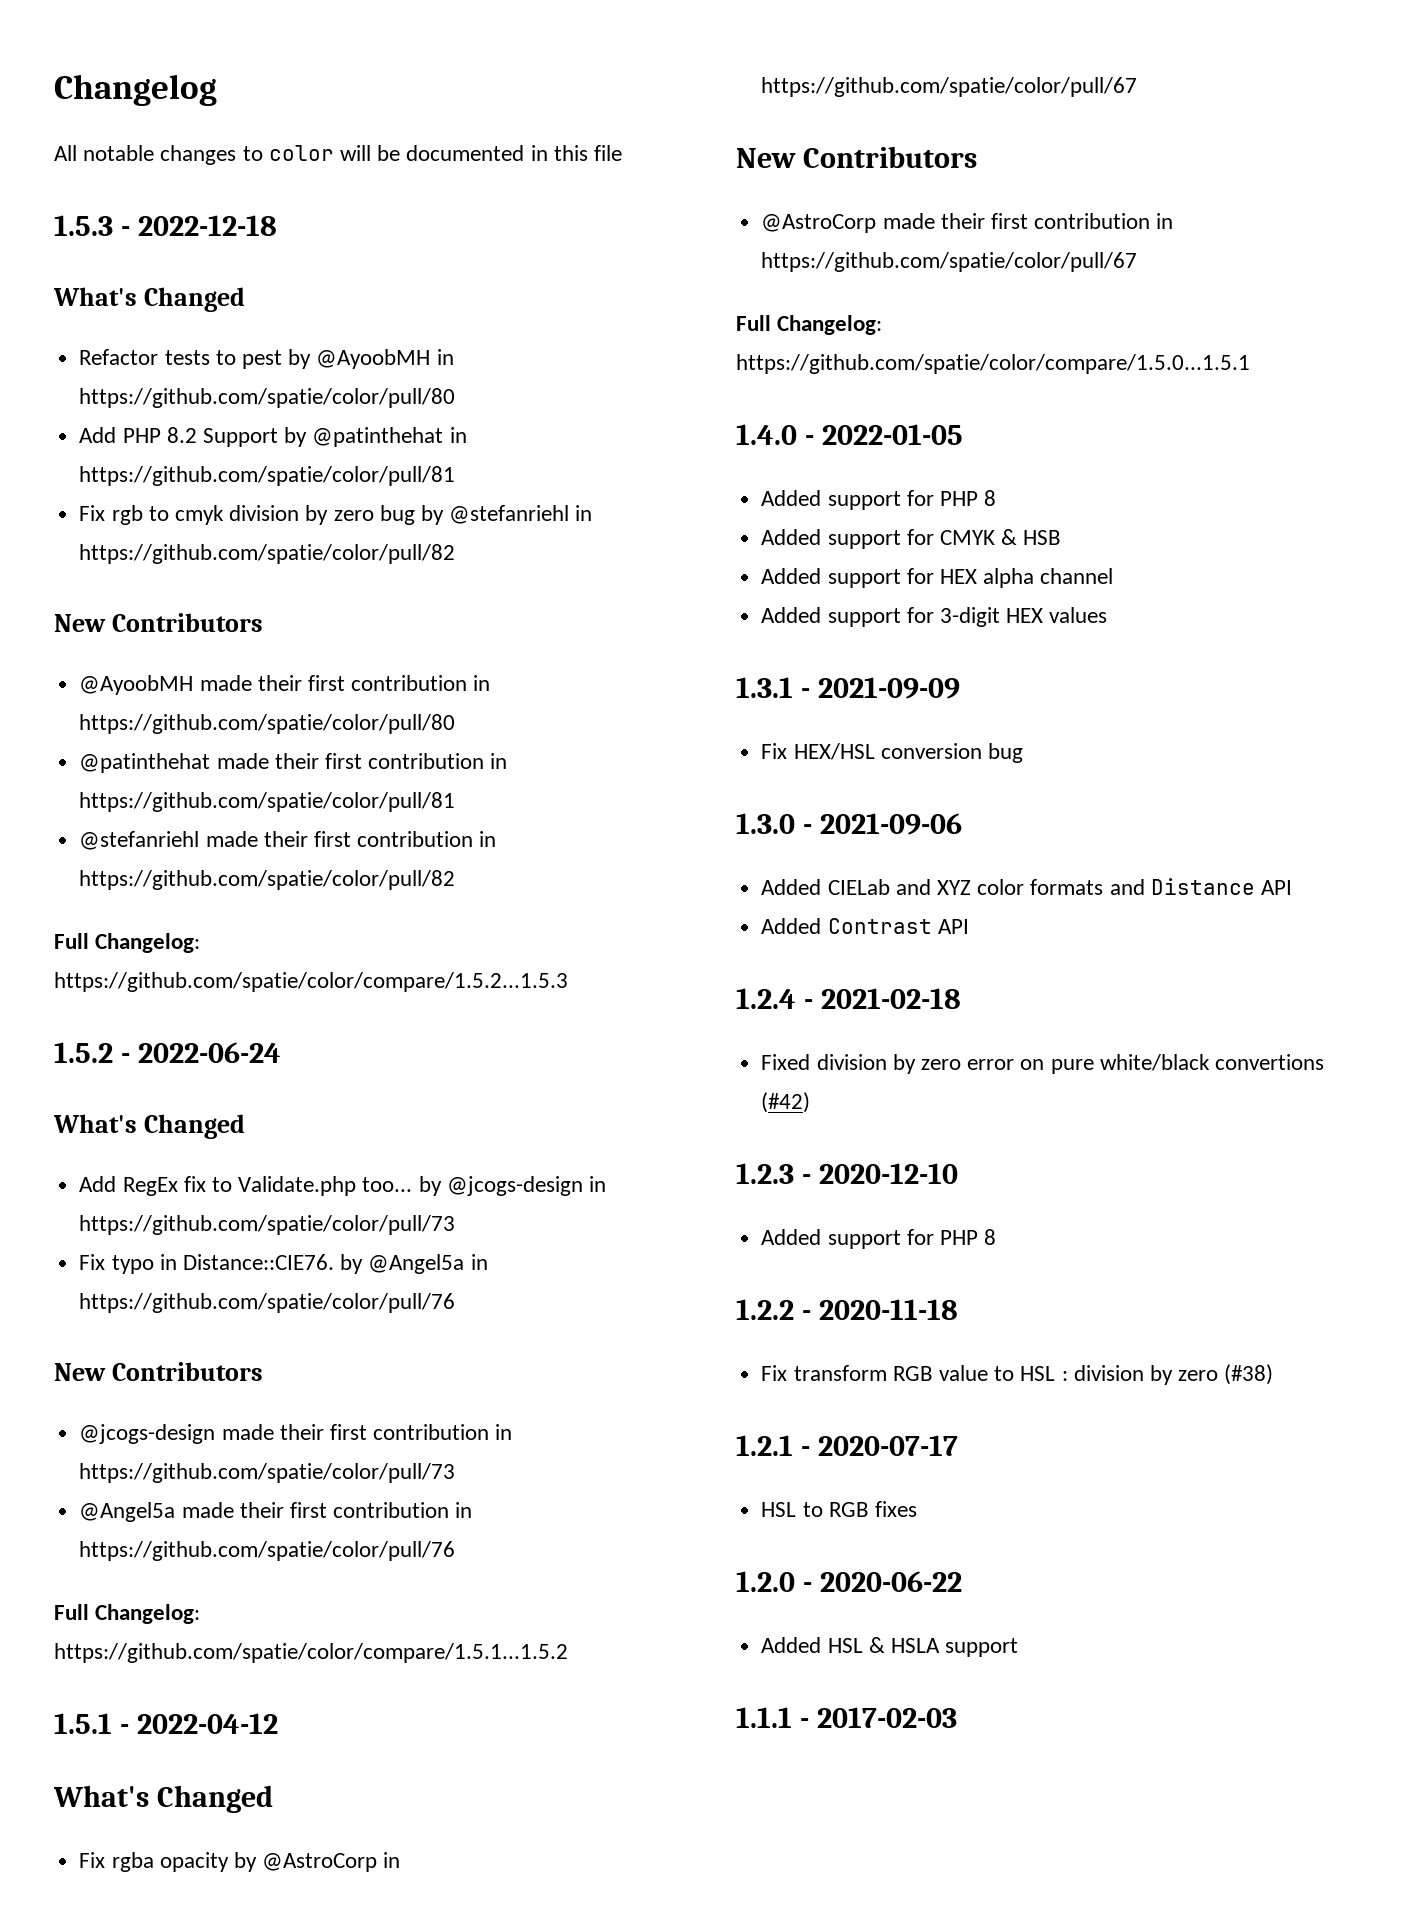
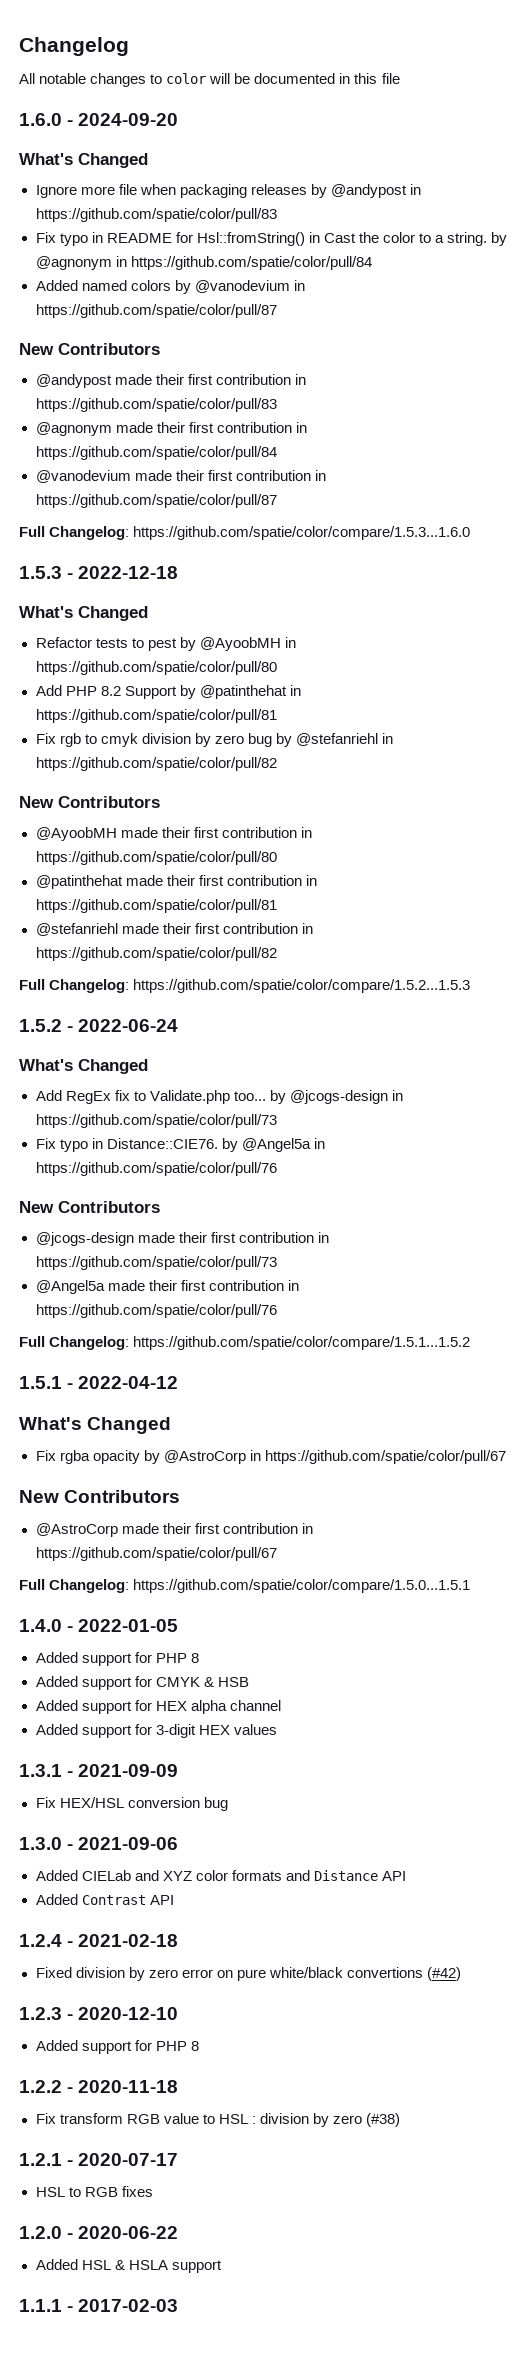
(623, 153) none -> [19,113,179,126] [19,153,148,168] [35,184,421,198] [35,208,277,222] [35,232,508,246] [35,256,372,270] [35,280,305,294] [35,304,277,318] [19,343,160,355] [35,374,306,388] [35,398,277,412] [35,422,307,436] [35,446,277,460] [35,470,326,483] [35,494,277,508] [19,526,471,540] // 1.6.0 - 2024-09-20 // What's Changed // Ignore more file when packaging releases by @andypost in https://github.com/spatie/color/pull/83 // Fix typo in README for Hsl::fromString() in Cast the color to a string. by @agnonym in https://github.com/spatie/color/pull/84 // Added named colors by @vanodevium in https://github.com/spatie/color/pull/87 // New Contributors // @andypost made their first contribution in https://github.com/spatie/color/pull/83 // @agnonym made their first contribution in https://github.com/spatie/color/pull/84 // @vanodevium made their first contribution in https://github.com/spatie/color/pull/87 // Full Changelog: https://github.com/spatie/color/compare/1.5.3...1.6.0

